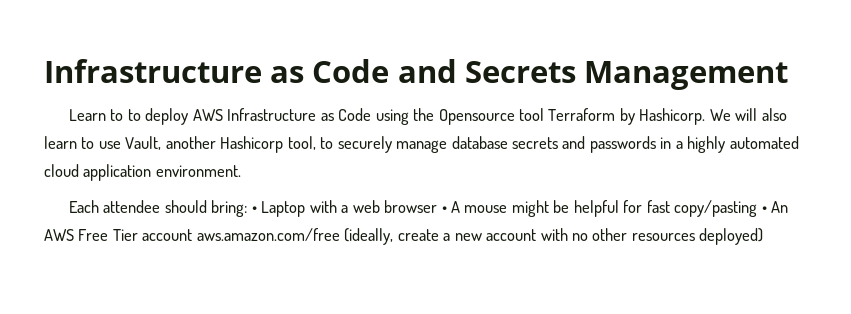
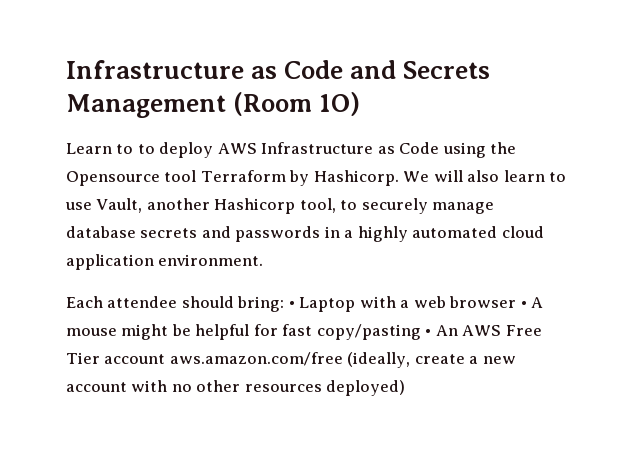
(789, 75) none -> [233,92,361,116] (Room 1O)

